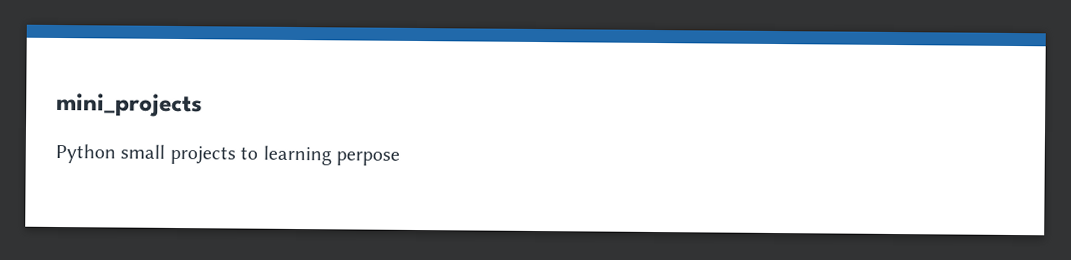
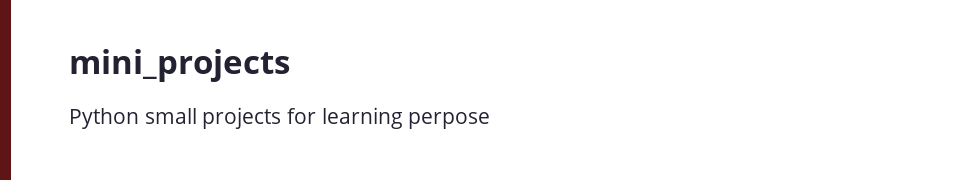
[240,146,259,160] to -> [287,108,317,124] for

